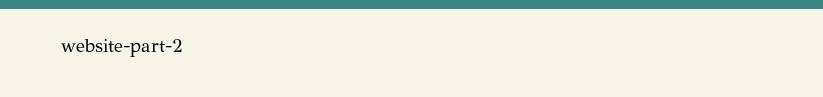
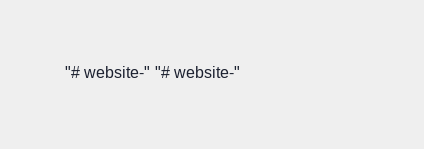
[61,39,183,57] website-part-2 -> [65,66,240,78] "# website-" "# website-"

